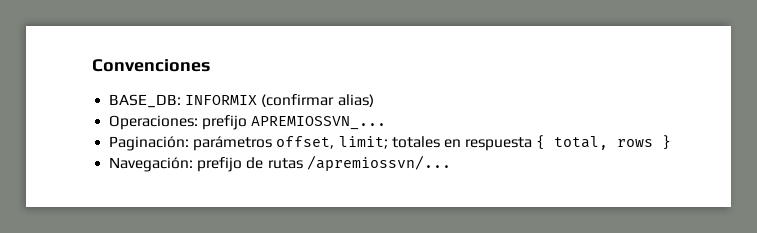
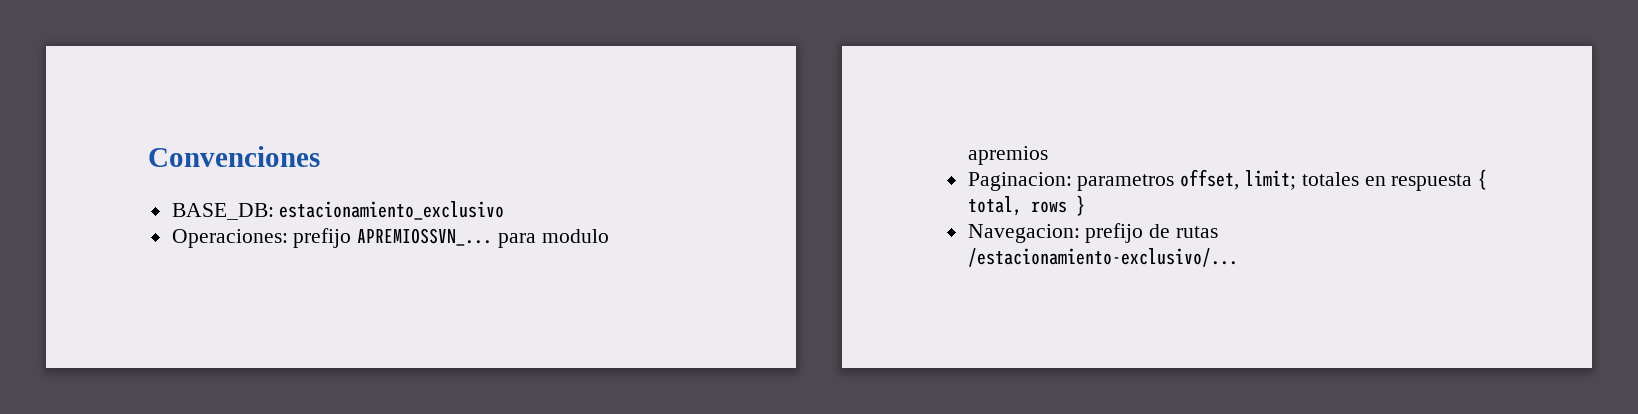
[185,94,374,107] INFORMIX (confirmar alias) -> [279,201,505,220] estacionamiento_exclusivo
[109,136,273,151] // Paginación: parámetros -> [498,229,609,248] [967,146,1048,165] [967,172,1175,191] para modulo apremios // Paginacion: parametros
[109,157,194,172] Navegación: -> [967,224,1080,243] Navegacion:
[306,155,451,171] /apremiossvn/... -> [967,248,1238,267] /estacionamiento-exclusivo/...

